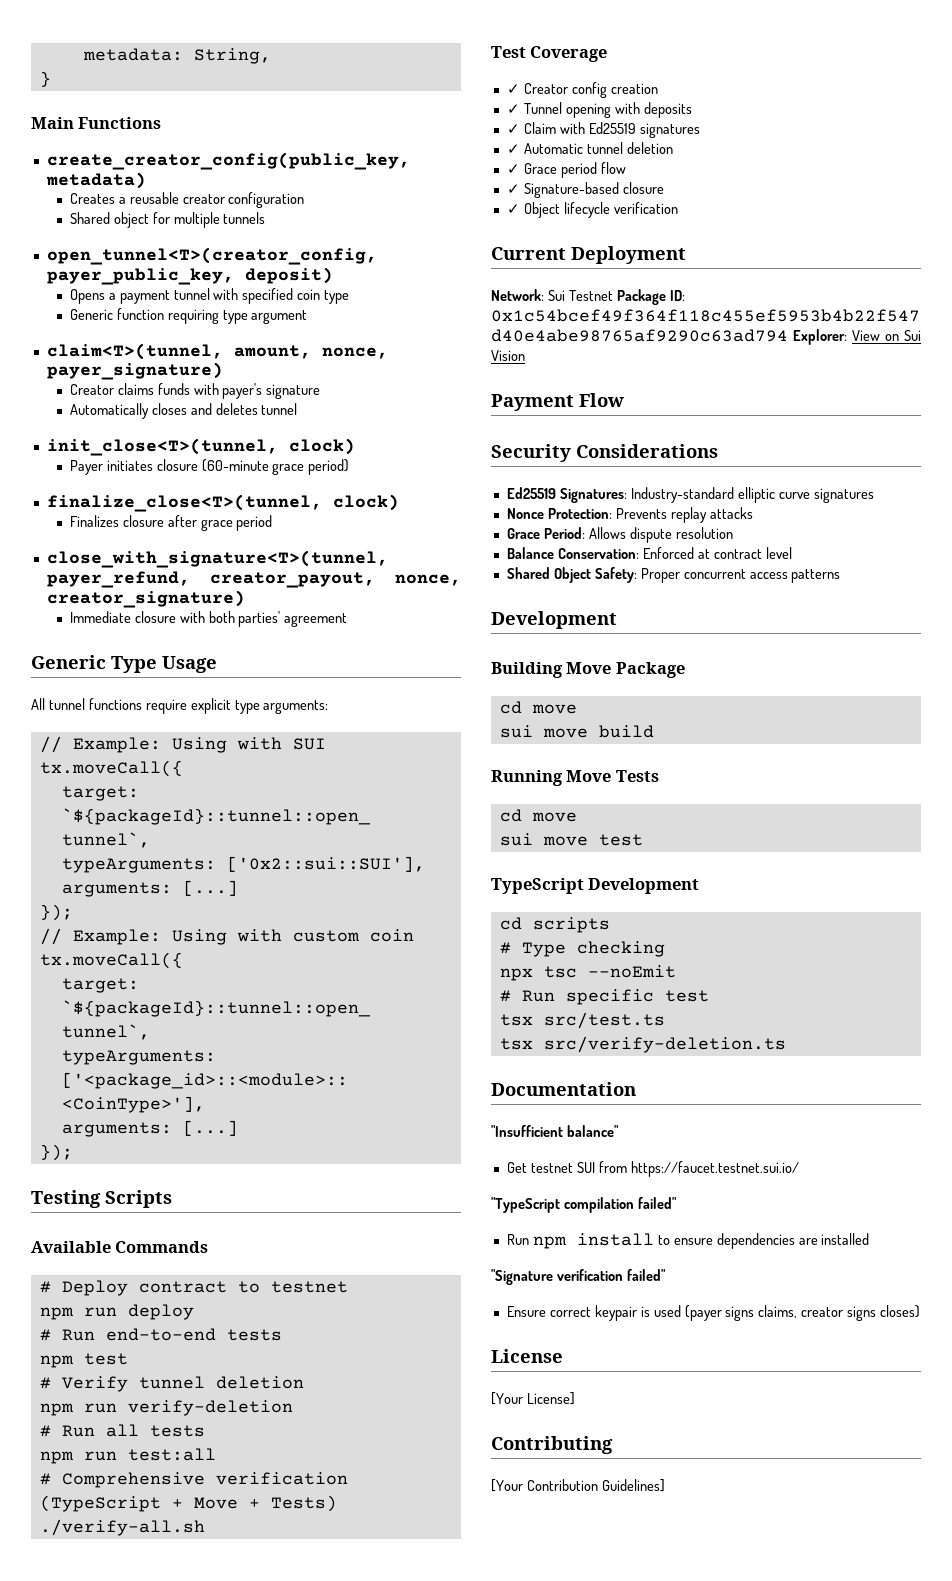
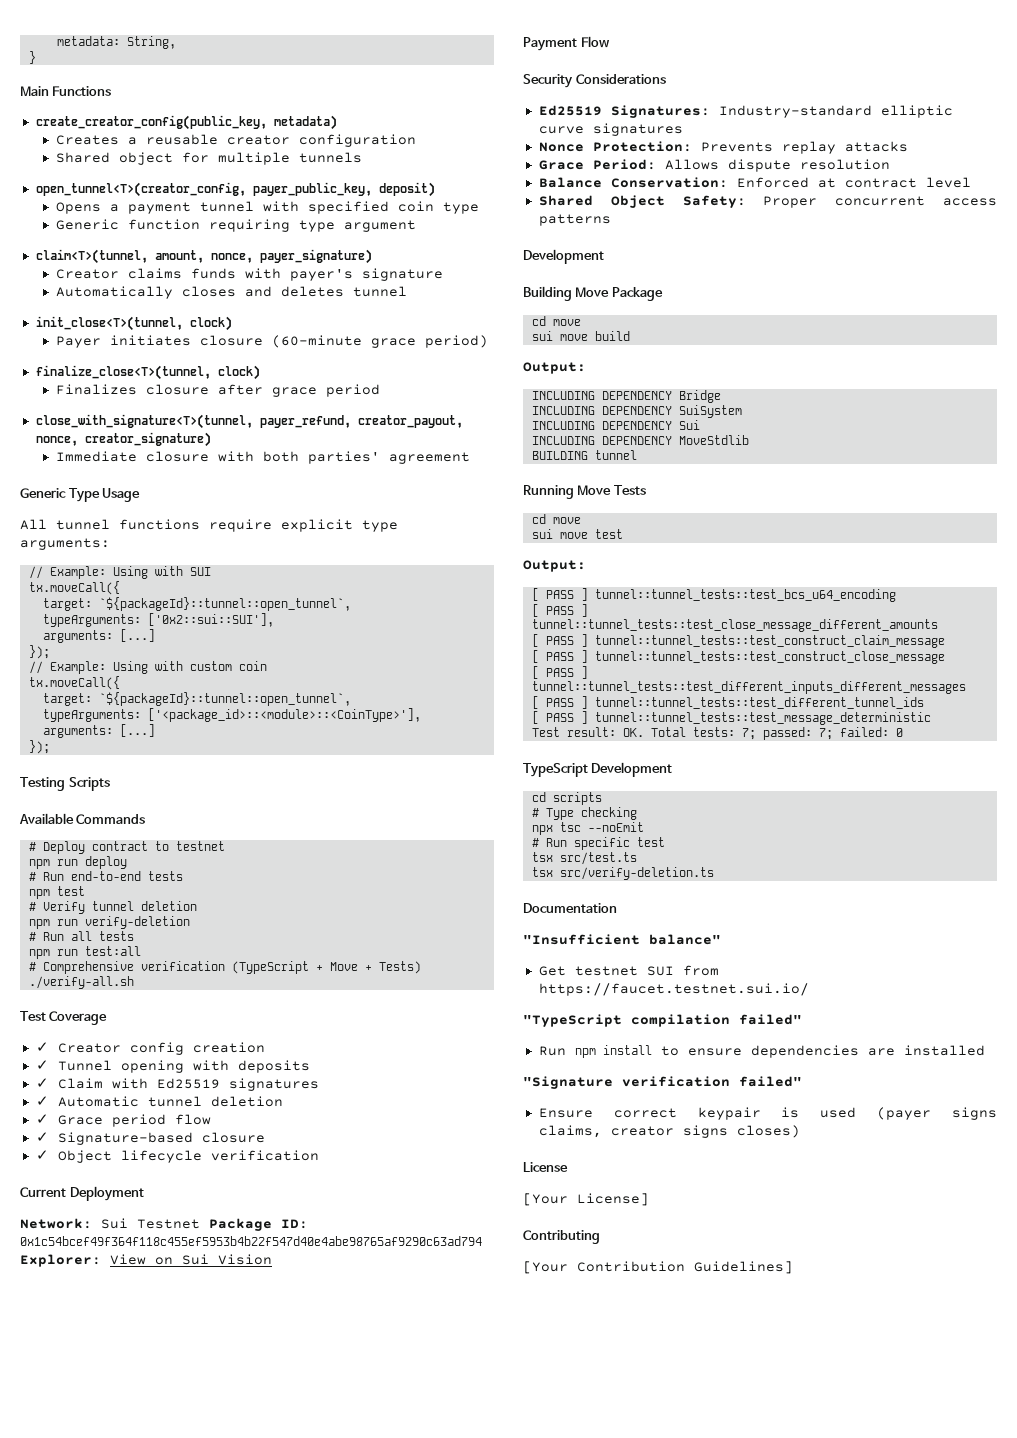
(654, 731) none -> [523,362,586,374] [531,390,721,403] [531,405,742,418] [531,420,700,430] [531,435,749,445] [531,450,637,460] // Output: // INCLUDING DEPENDENCY Bridge // INCLUDING DEPENDENCY SuiSystem // INCLUDING DEPENDENCY Sui // INCLUDING DEPENDENCY MoveStdlib // BUILDING tunnel
(643, 840) none -> [523,560,586,572] [531,588,896,602] [531,604,588,617] [531,619,938,632] [531,634,945,648] [531,650,945,664] [531,666,588,679] [531,681,966,694] [531,696,924,709] [531,711,931,725] [531,727,903,740] // Output: // [ PASS ] tunnel::tunnel_tests::test_bcs_u64_encoding // [ PASS ] tunnel::tunnel_tests::test_close_message_different_amounts // [ PASS ] tunnel::tunnel_tests::test_construct_claim_message // [ PASS ] tunnel::tunnel_tests::test_construct_close_message // [ PASS ] tunnel::tunnel_tests::test_different_inputs_different_messages // [ PASS ] tunnel::tunnel_tests::test_different_tunnel_ids // [ PASS ] tunnel::tunnel_tests::test_message_deterministic // Test result: OK. Total tests: 7; passed: 7; failed: 0

